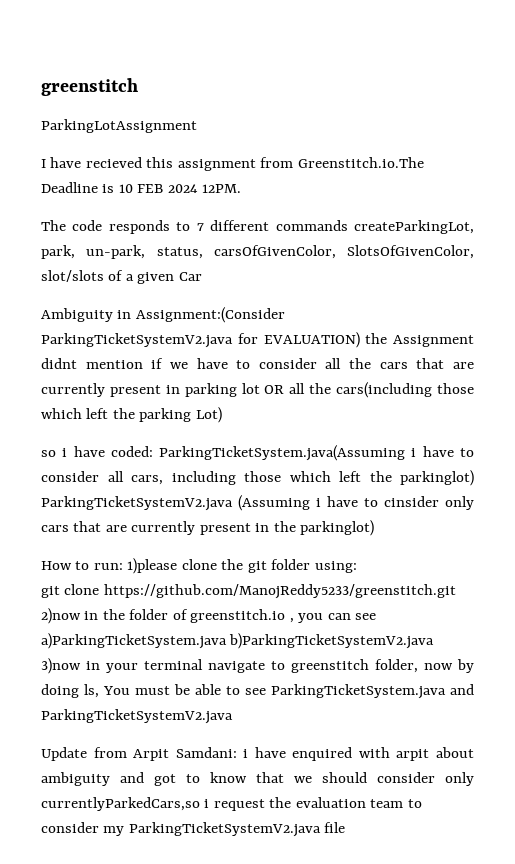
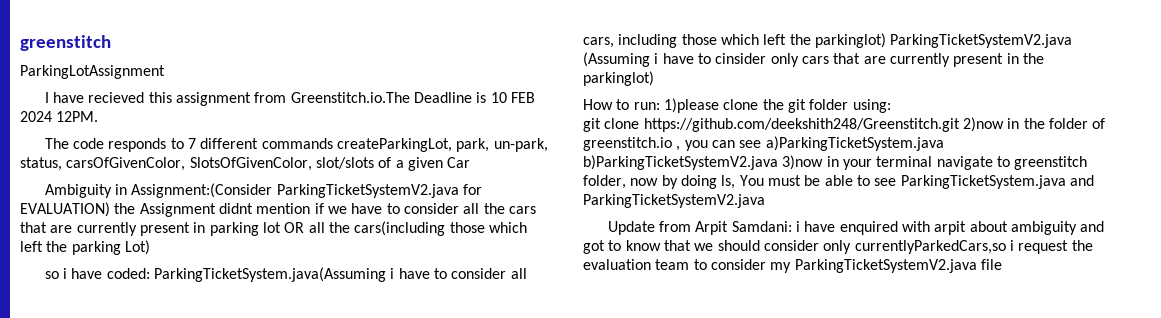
[103,584,456,599] https://github.com/ManojReddy5233/greenstitch.git -> [643,118,960,132] https://github.com/deekshith248/Greenstitch.git

